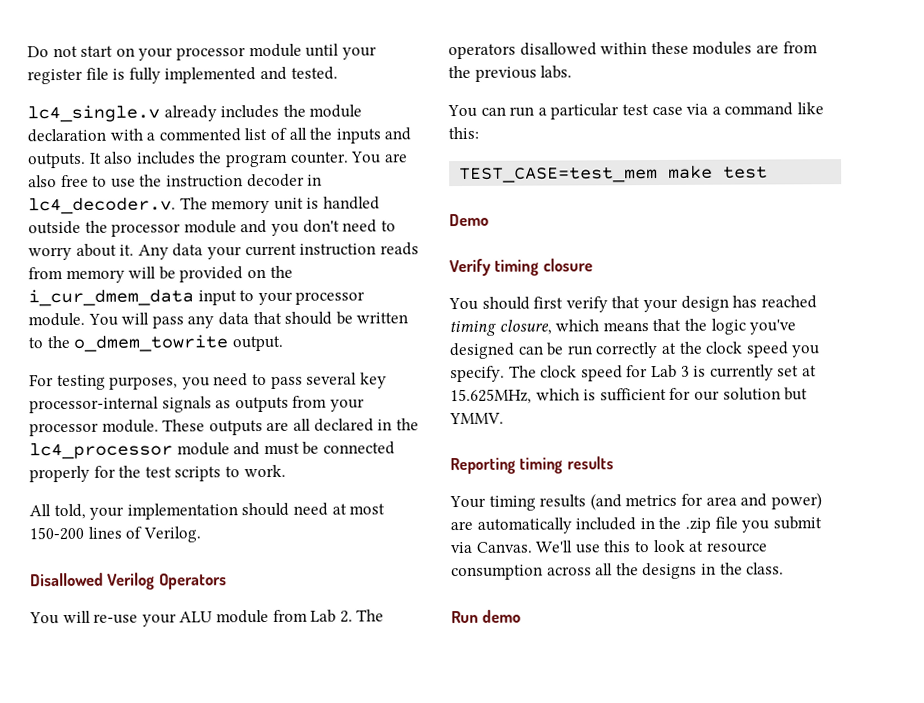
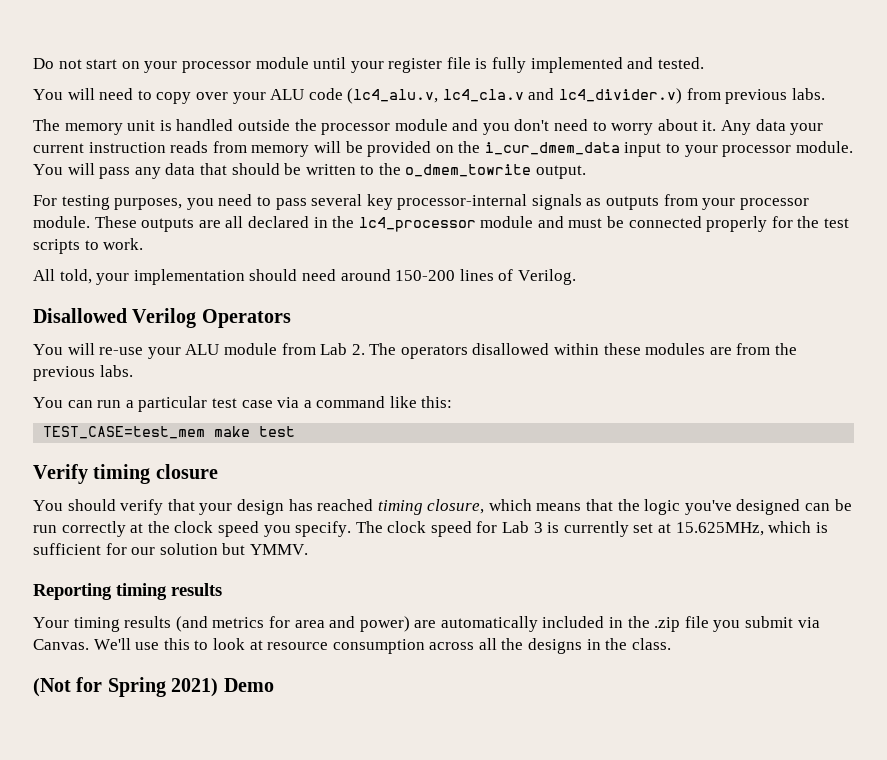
[27,104,363,123] [27,127,412,144] [27,151,408,169] [28,173,323,188] [28,197,176,215] lc4_single.v already includes the module declaration with a commented list of all the inputs and outputs. It also includes the program counter. You are also free to use the instruction decoder in lc4_decoder.v. -> [33,88,825,104] You will need to copy over your ALU code (lc4_alu.v, lc4_cla.v and lc4_divider.v) from previous labs. //
[331,503,386,515] at most -> [340,269,391,281] around
[449,213,489,227] // Demo -> (296, 431) none
[533,296,564,309] first -> (116, 505) none
[451,609,522,624] Run demo -> [33,677,274,697] (Not for Spring 2021) Demo

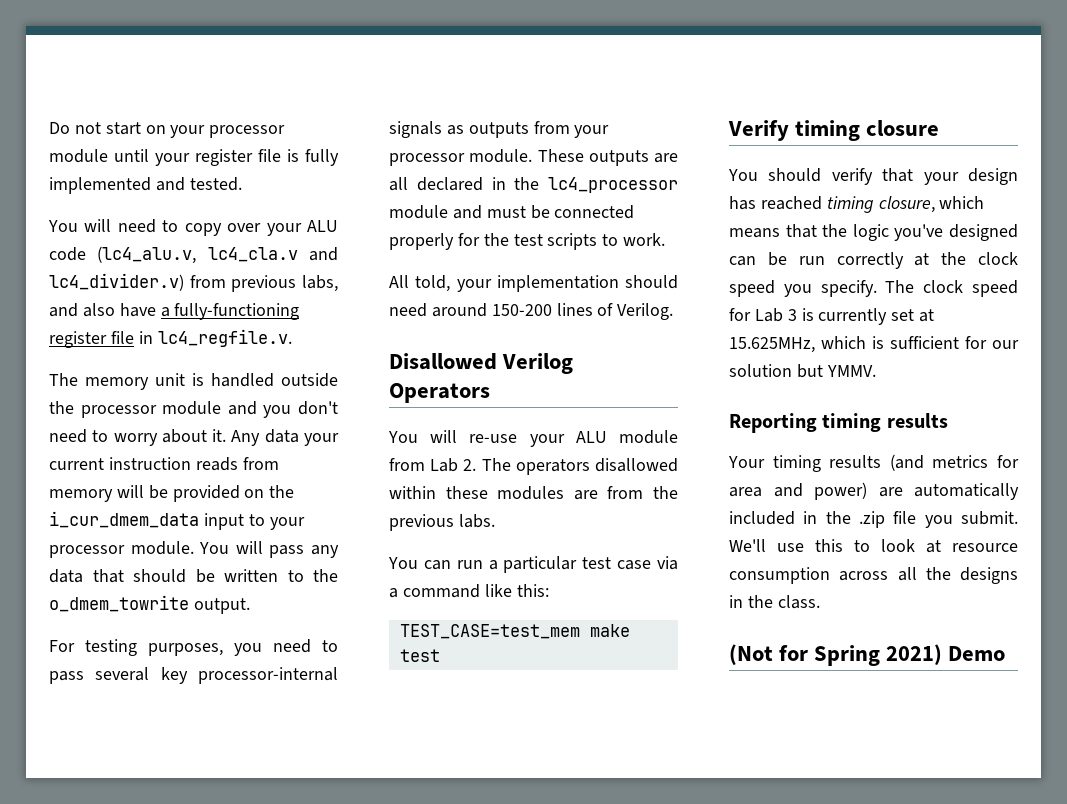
[791,88,825,100] labs. -> [302,275,339,292] [49,303,300,320] [49,329,292,348] labs, and also have a fully-functioning register file in lc4_regfile.v.
[745,616,820,628] [33,639,89,650] submit via Canvas. -> [961,511,1018,525] submit.

